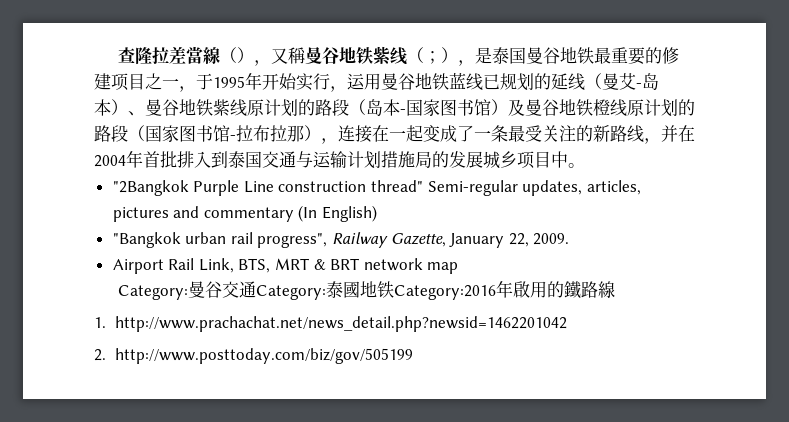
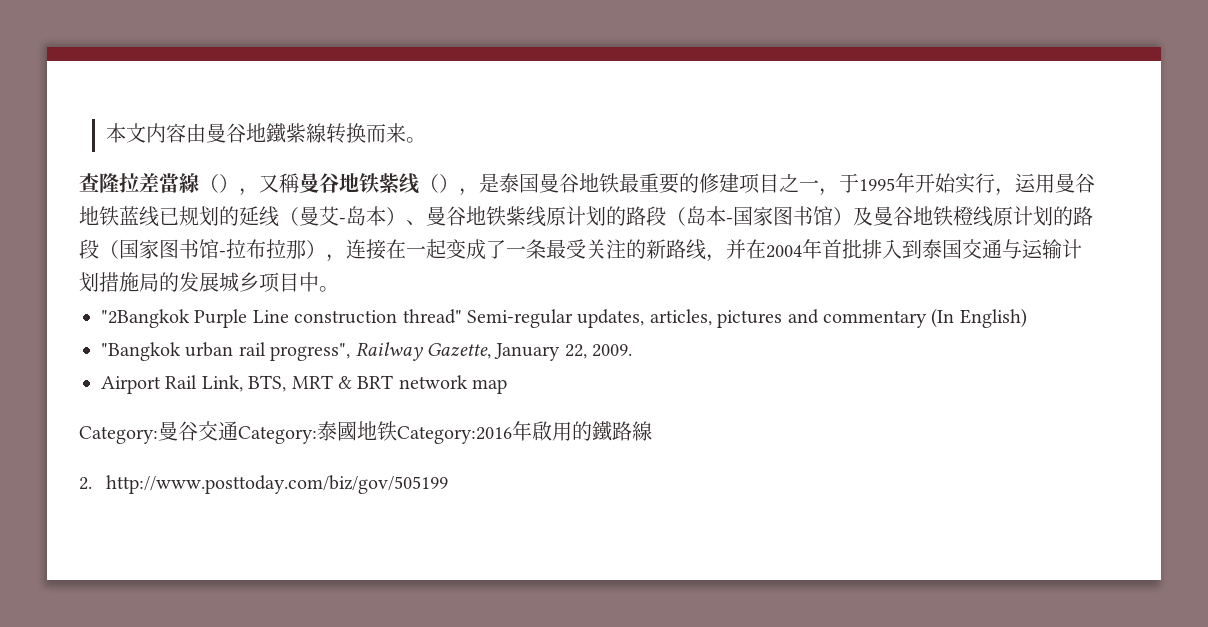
(117, 55) none -> [106,123,427,144] 本文内容由曼谷地鐵紫線转换而来。 //
[423,51,441,64] ； -> (439, 183) none
[94,316,567,332] // 1. http://www.prachachat.net/news_detail.php?newsid=1462201042 -> (652, 431) none

